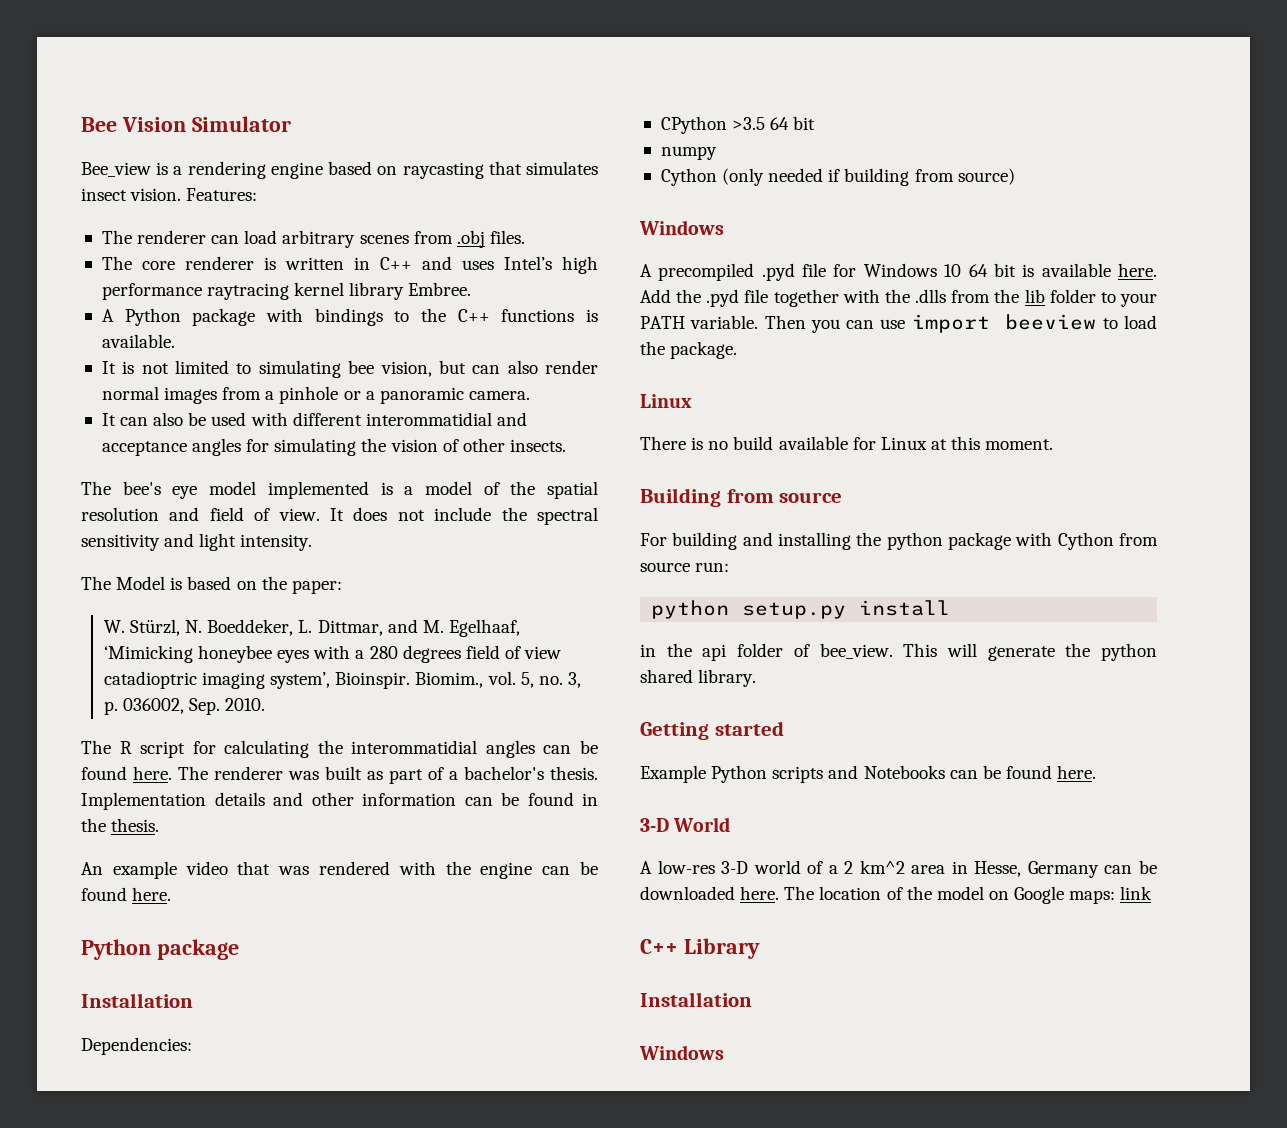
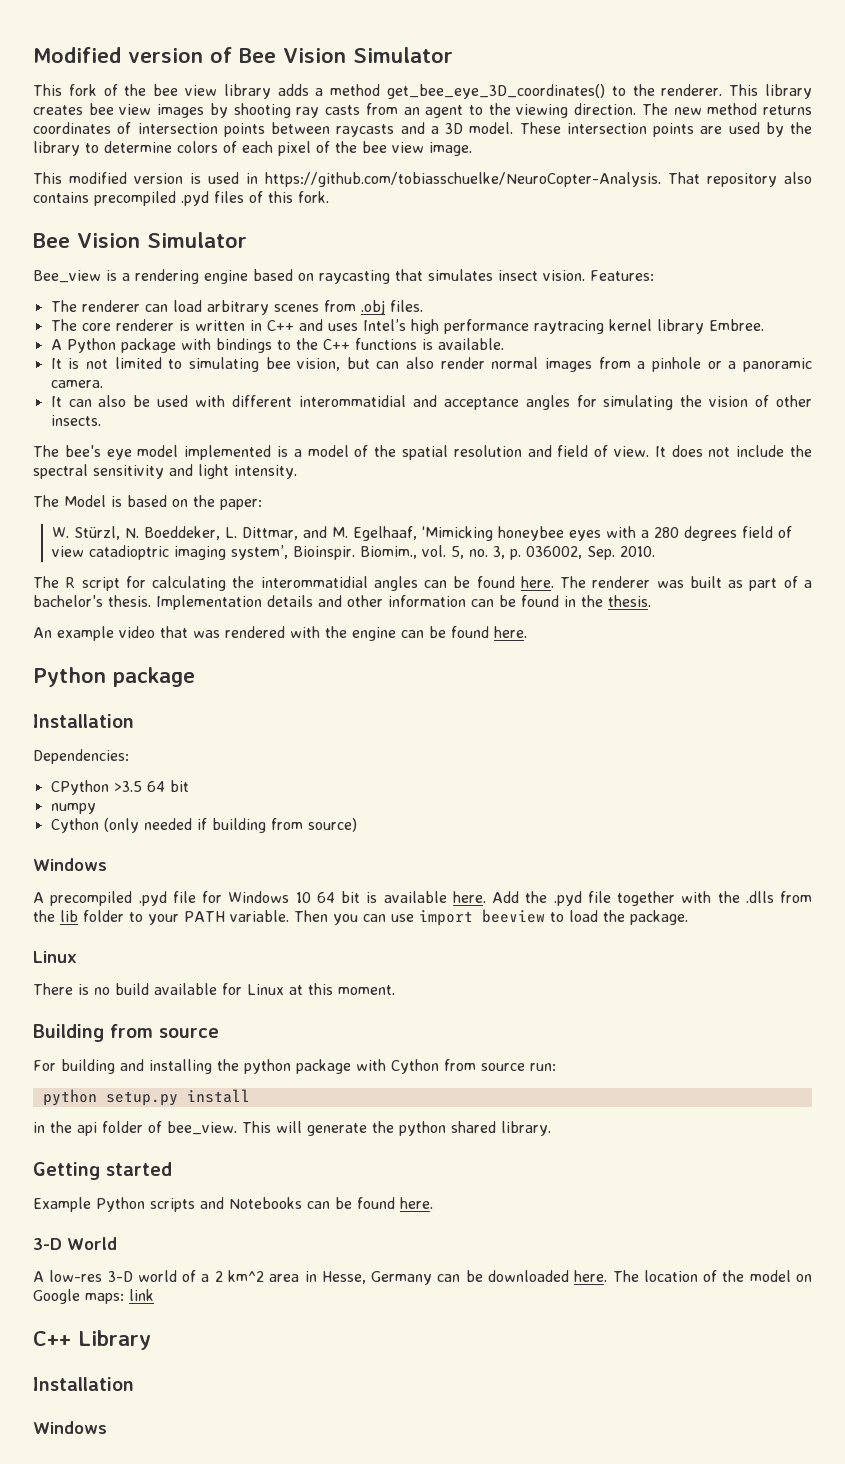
(81, 124) none -> [33,47,453,63] [33,84,812,99] [33,103,812,118] [33,122,812,137] [33,141,472,156] [33,172,812,187] [33,191,329,206] Modified version of Bee Vision Simulator // This fork of the bee view library adds a method get_bee_eye_3D_coordinates() to the renderer. This library creates bee view images by shooting ray casts from an agent to the viewing direction. The new method returns coordinates of intersection points between raycasts and a 3D model. These intersection points are used by the library to determine colors of each pixel of the bee view image. // This modified version is used in https://github.com/tobiasschuelke/NeuroCopter-Analysis. That repository also contains precompiled .pyd files of this fork. //

